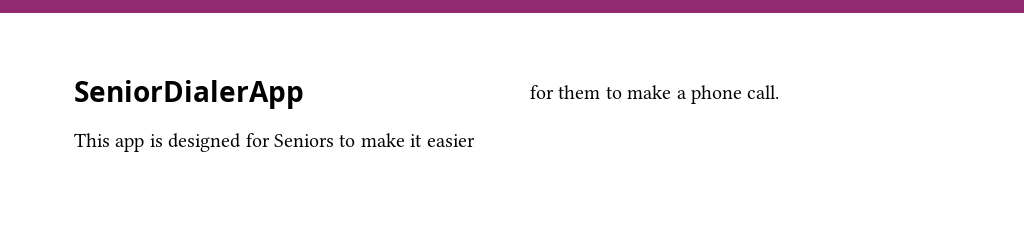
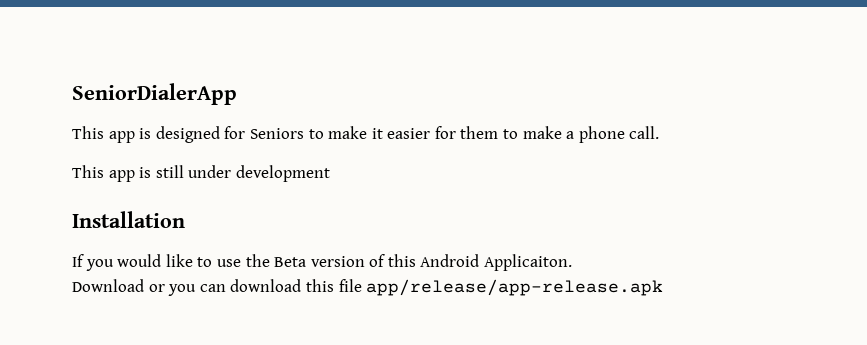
(780, 92) none -> [72,165,330,182] [72,211,185,228] [72,254,573,271] [72,279,664,296] // This app is still under development // Installation // If you would like to use the Beta version of this Android Applicaiton. // Download or you can download this file app/release/app-release.apk

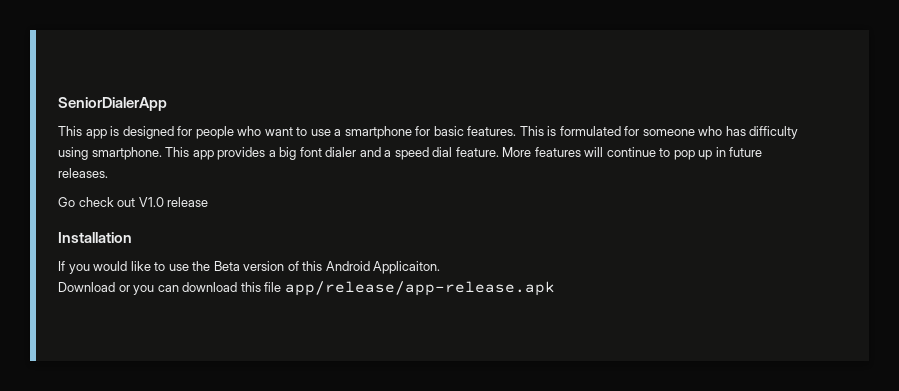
[249,126,660,143] [72,165,330,182] Seniors to make it easier for them to make a phone call. // This app is still under development -> [195,126,799,139] [58,147,763,160] [58,168,108,178] [58,197,209,207] people who want to use a smartphone for basic features. This is formulated for someone who has difficulty using smartphone. This app provides a big font dialer and a speed dial feature. More features will continue to pop up in future releases. // Go check out V1.0 release

